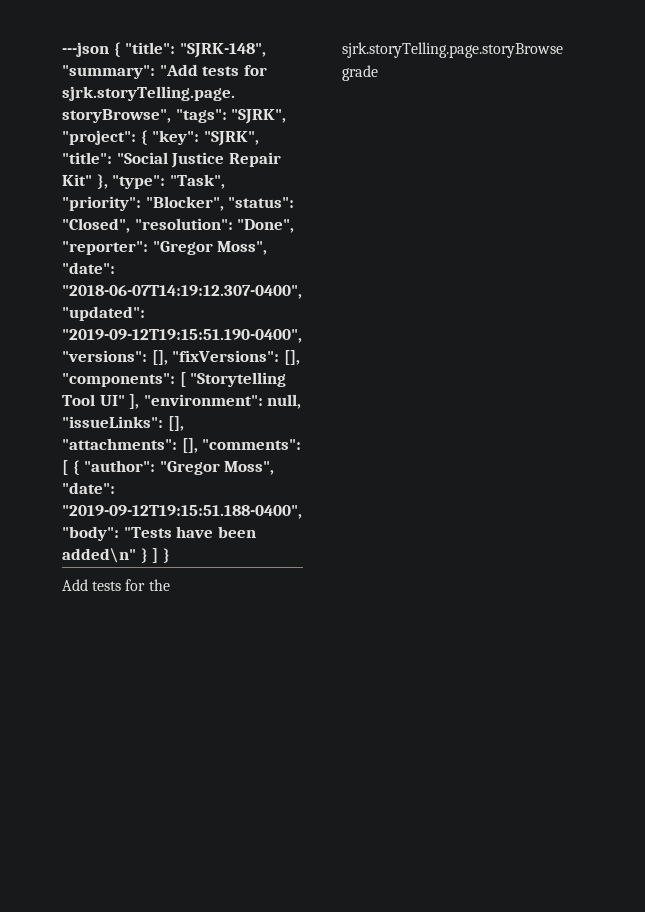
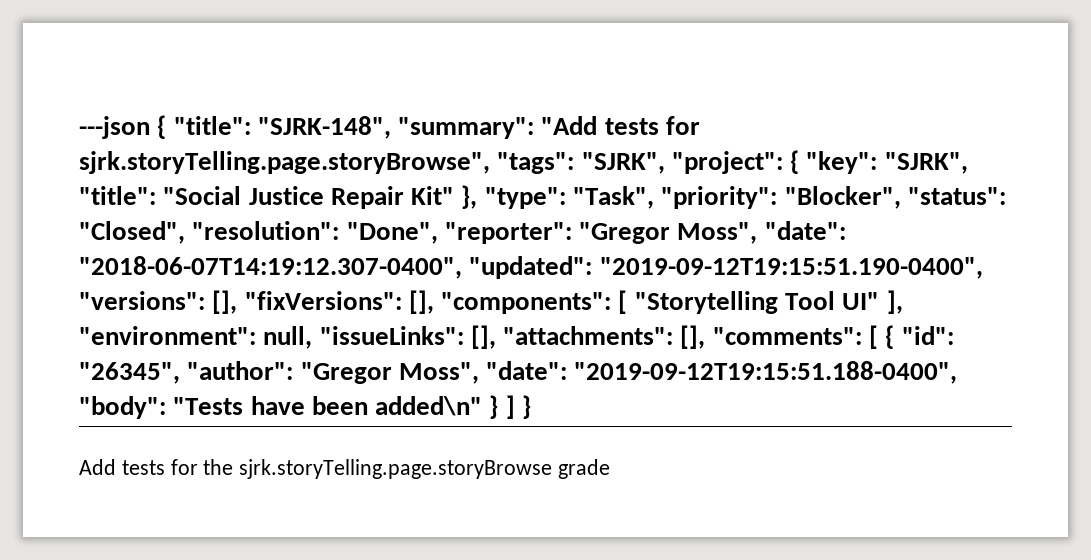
(80, 467) none -> [901,326,954,345] [79,362,180,384] "id": "26345",

